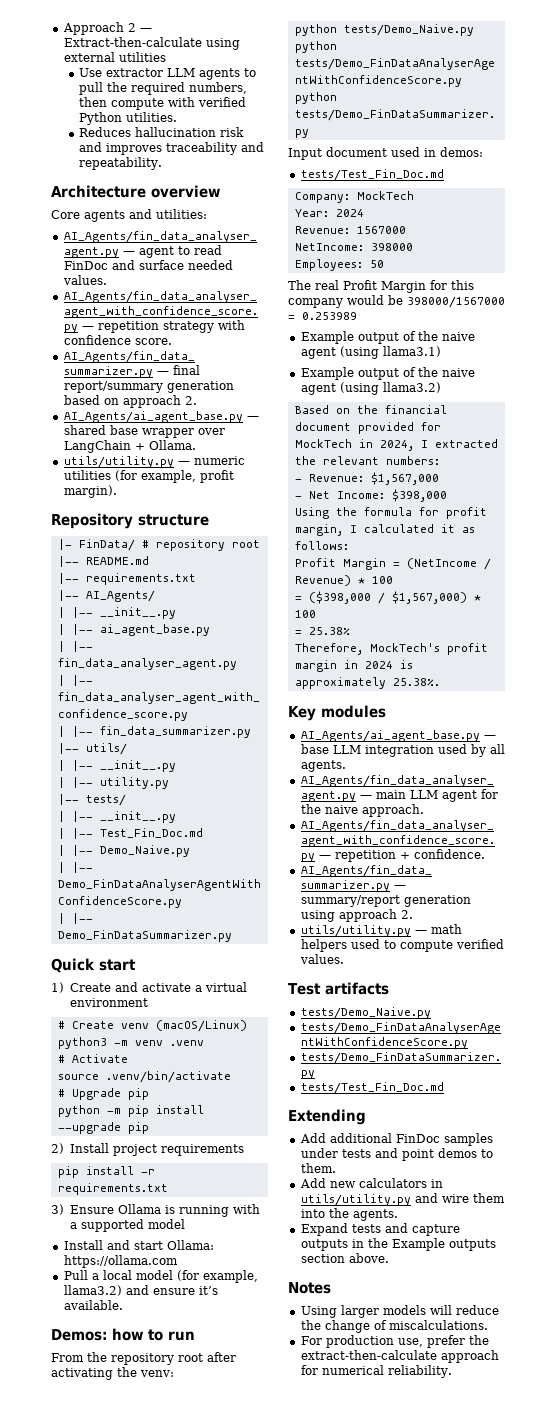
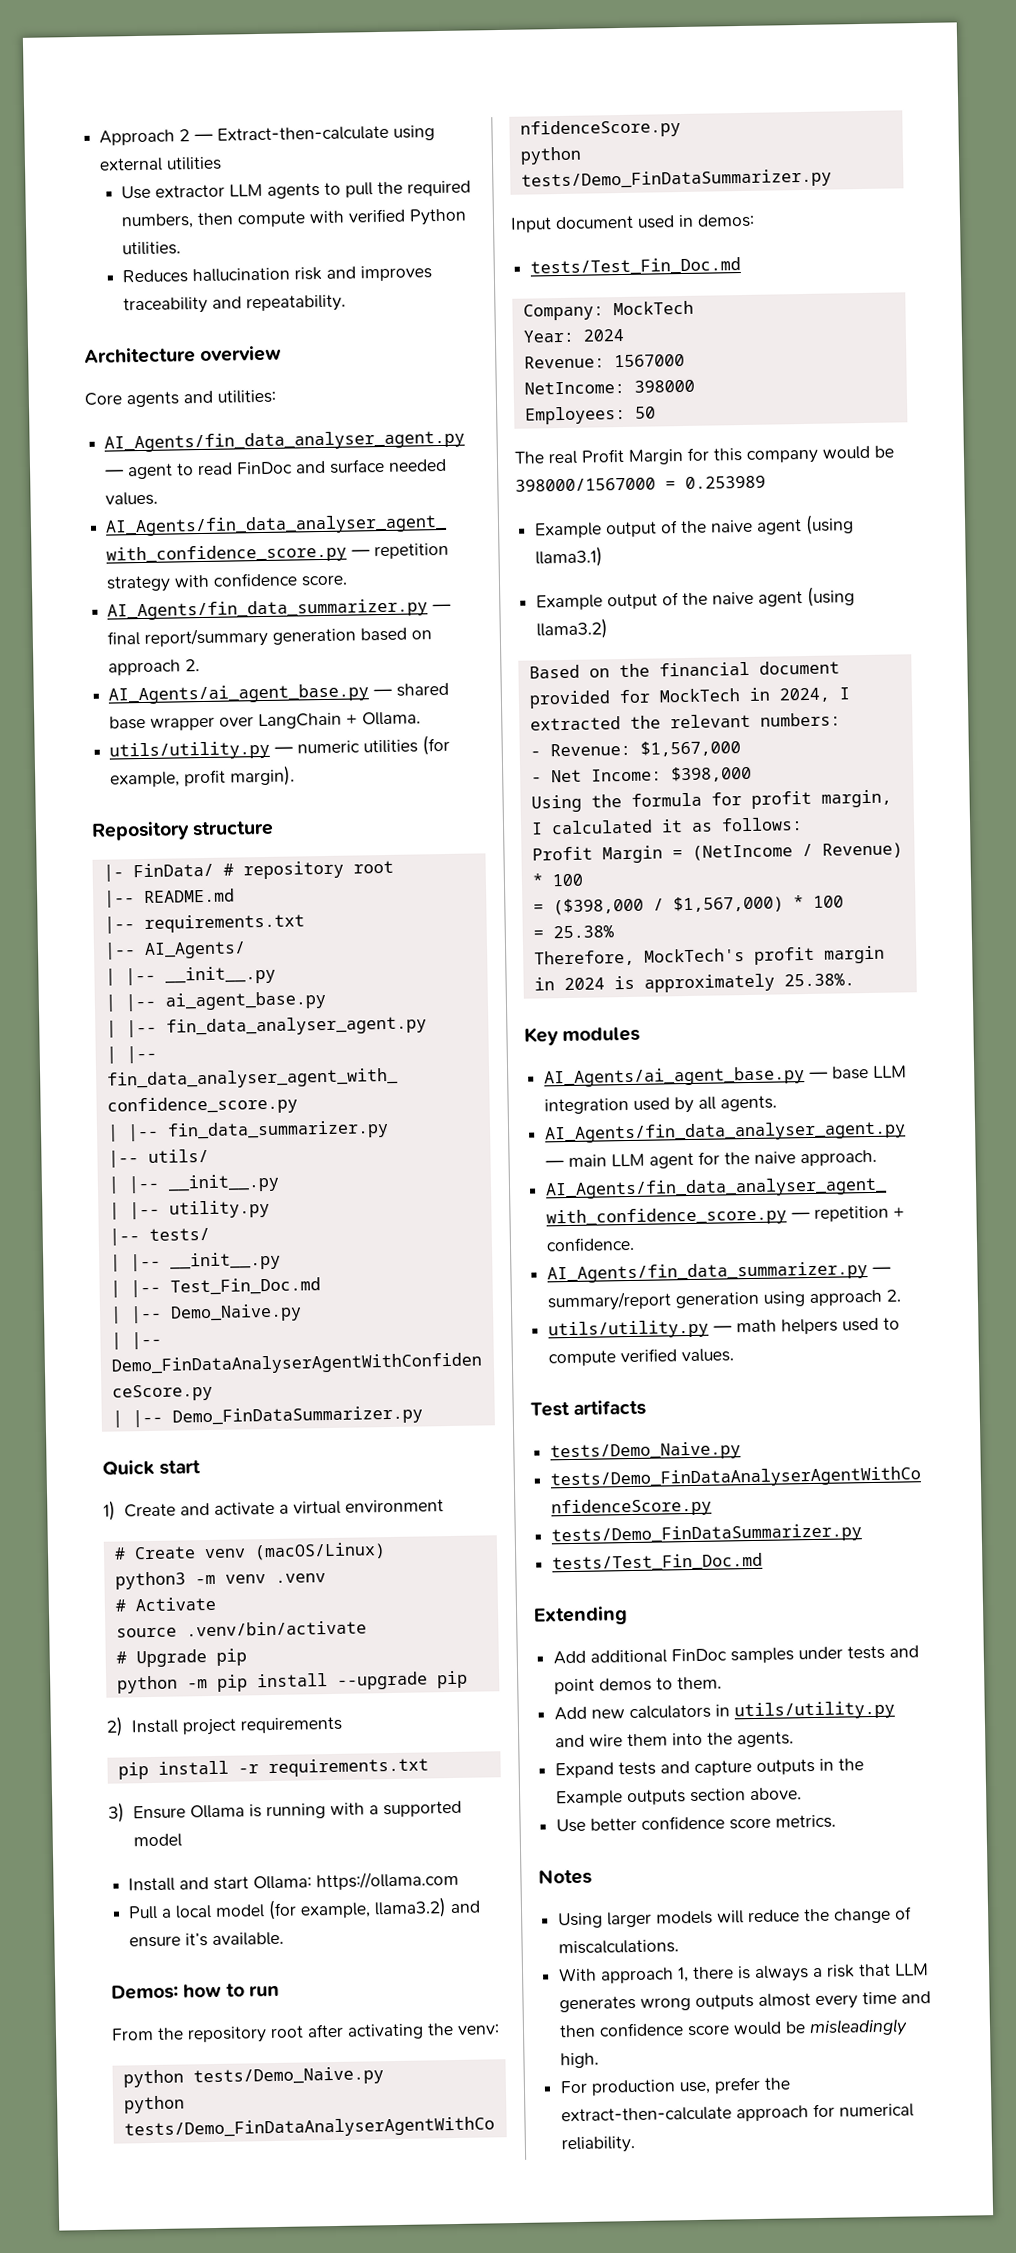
(389, 1258) none -> [556,1814,837,1833] // Use better confidence score metrics.
(488, 1325) none -> [558,1963,930,1984] [559,1991,932,2013] [559,2018,909,2038] [560,2052,600,2069] // With approach 1, there is always a risk that LLM generates wrong outputs almost every time and then confidence score would be misleadingly high.

